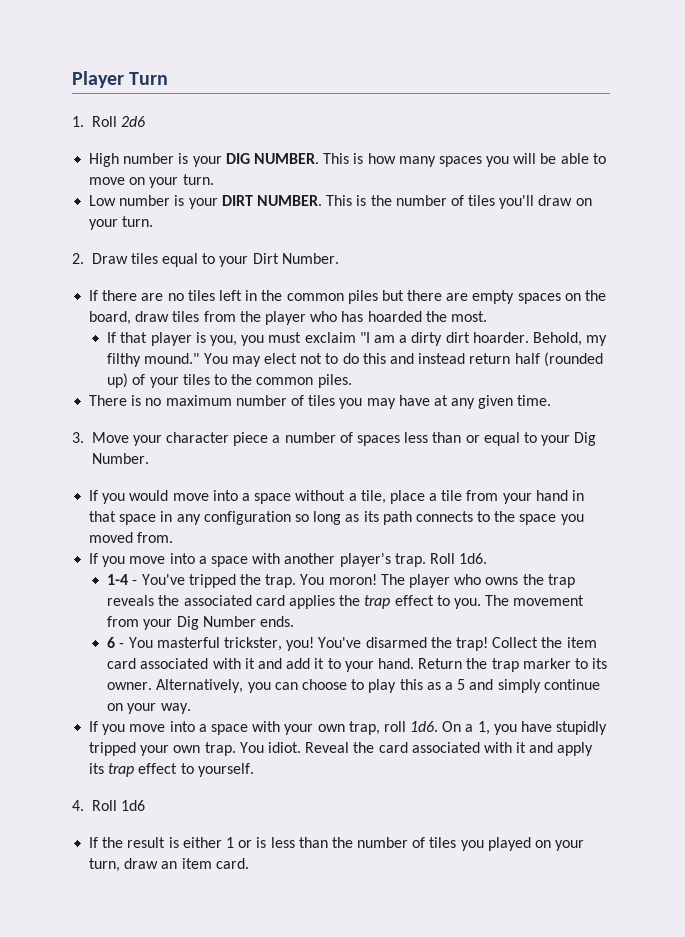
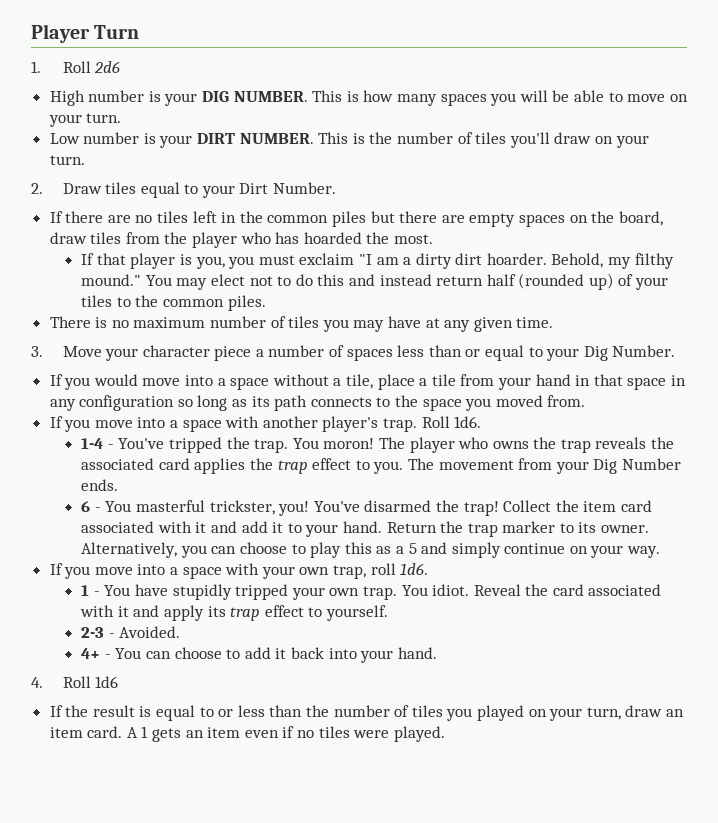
[442,721,517,735] On a 1, you -> [81,585,131,596] // 1 - You
(254, 770) none -> [81,626,181,638] [81,647,437,663] // 2-3 - Avoided. // 4+ - You can choose to add it back into your hand.
[182,837,267,848] either 1 or is -> [156,705,234,721] equal to or
(249, 863) none -> [126,726,445,742] A 1 gets an item even if no tiles were played.

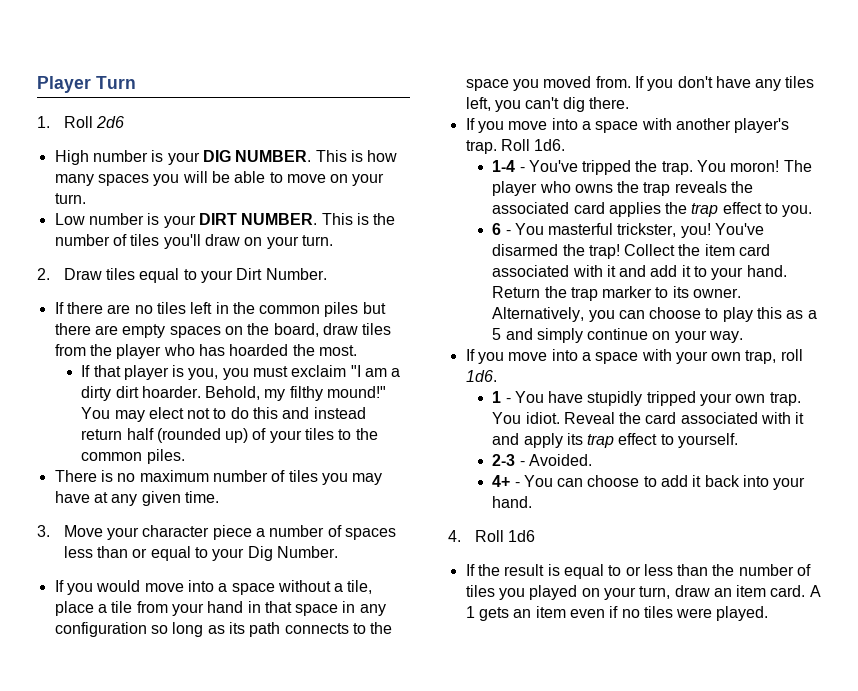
[81,274,142,286] mound." -> [327,386,387,398] mound!"
(586, 401) none -> [634,76,815,91] [465,97,629,112] If you don't have any tiles left, you can't dig there.
[407,458,681,474] [81,479,119,491] The movement from your Dig Number ends. -> (813, 211) none

